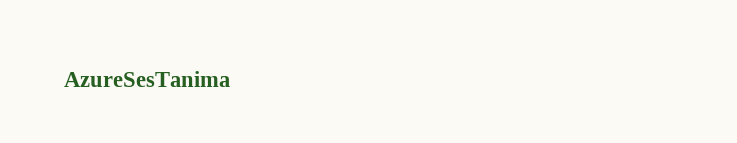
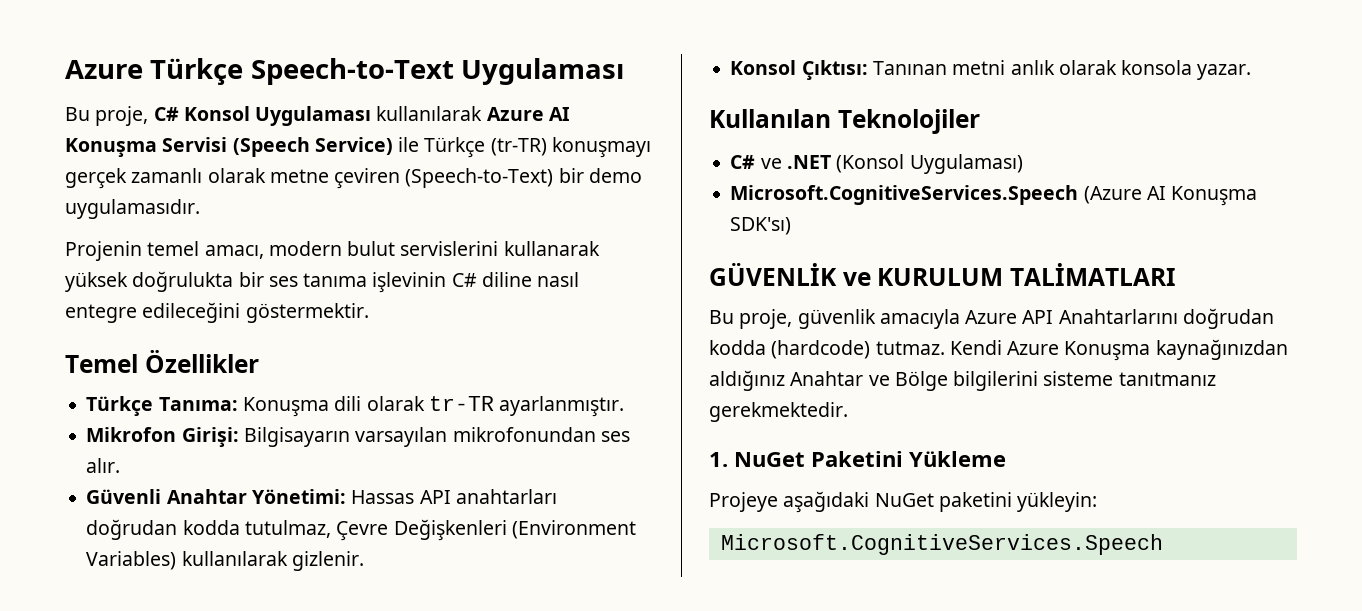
[64,71,230,87] AzureSesTanima -> [65,58,625,85] [65,106,570,126] [65,137,651,158] [65,168,642,189] [65,199,200,219] [65,241,600,261] [65,271,580,293] [65,302,369,323] [65,349,259,373] [86,396,625,417] [86,427,630,447] [86,458,121,473] [86,489,557,504] [86,519,636,541] [86,551,364,571] [730,60,1252,80] [709,109,980,134] [730,154,1023,174] [730,185,1258,206] [730,217,792,235] [709,262,1176,286] [709,308,1274,329] [709,339,1288,361] [709,370,1216,391] [709,402,848,422] [709,451,1006,467] [709,491,1098,513] [720,534,1163,555] Azure Türkçe Speech-to-Text Uygulaması // Bu proje, C# Konsol Uygulaması kullanılarak Azure AI Konuşma Servisi (Speech Service) ile Türkçe (tr-TR) konuşmayı gerçek zamanlı olarak metne çeviren (Speech-to-Text) bir demo uygulamasıdır. // Projenin temel amacı, modern bulut servislerini kullanarak yüksek doğrulukta bir ses tanıma işlevinin C# diline nasıl entegre edileceğini göstermektir. // Temel Özellikler // Türkçe Tanıma: Konuşma dili olarak tr-TR ayarlanmıştır. // Mikrofon Girişi: Bilgisayarın varsayılan mikrofonundan ses alır. // Güvenli Anahtar Yönetimi: Hassas API anahtarları doğrudan kodda tutulmaz, Çevre Değişkenleri (Environment Variables) kullanılarak gizlenir. // Konsol Çıktısı: Tanınan metni anlık olarak konsola yazar. // Kullanılan Teknolojiler // C# ve .NET (Konsol Uygulaması) // Microsoft.CognitiveServices.Speech (Azure AI Konuşma SDK'sı) // GÜVENLİK ve KURULUM TALİMATLARI // Bu proje, güvenlik amacıyla Azure API Anahtarlarını doğrudan kodda (hardcode) tutmaz. Kendi Azure Konuşma kaynağınızdan aldığınız Anahtar ve Bölge bilgilerini sisteme tanıtmanız gerekmektedir. // 1. NuGet Paketini Yükleme // Projeye aşağıdaki NuGet paketini yükleyin: // Microsoft.CognitiveServices.Speech

